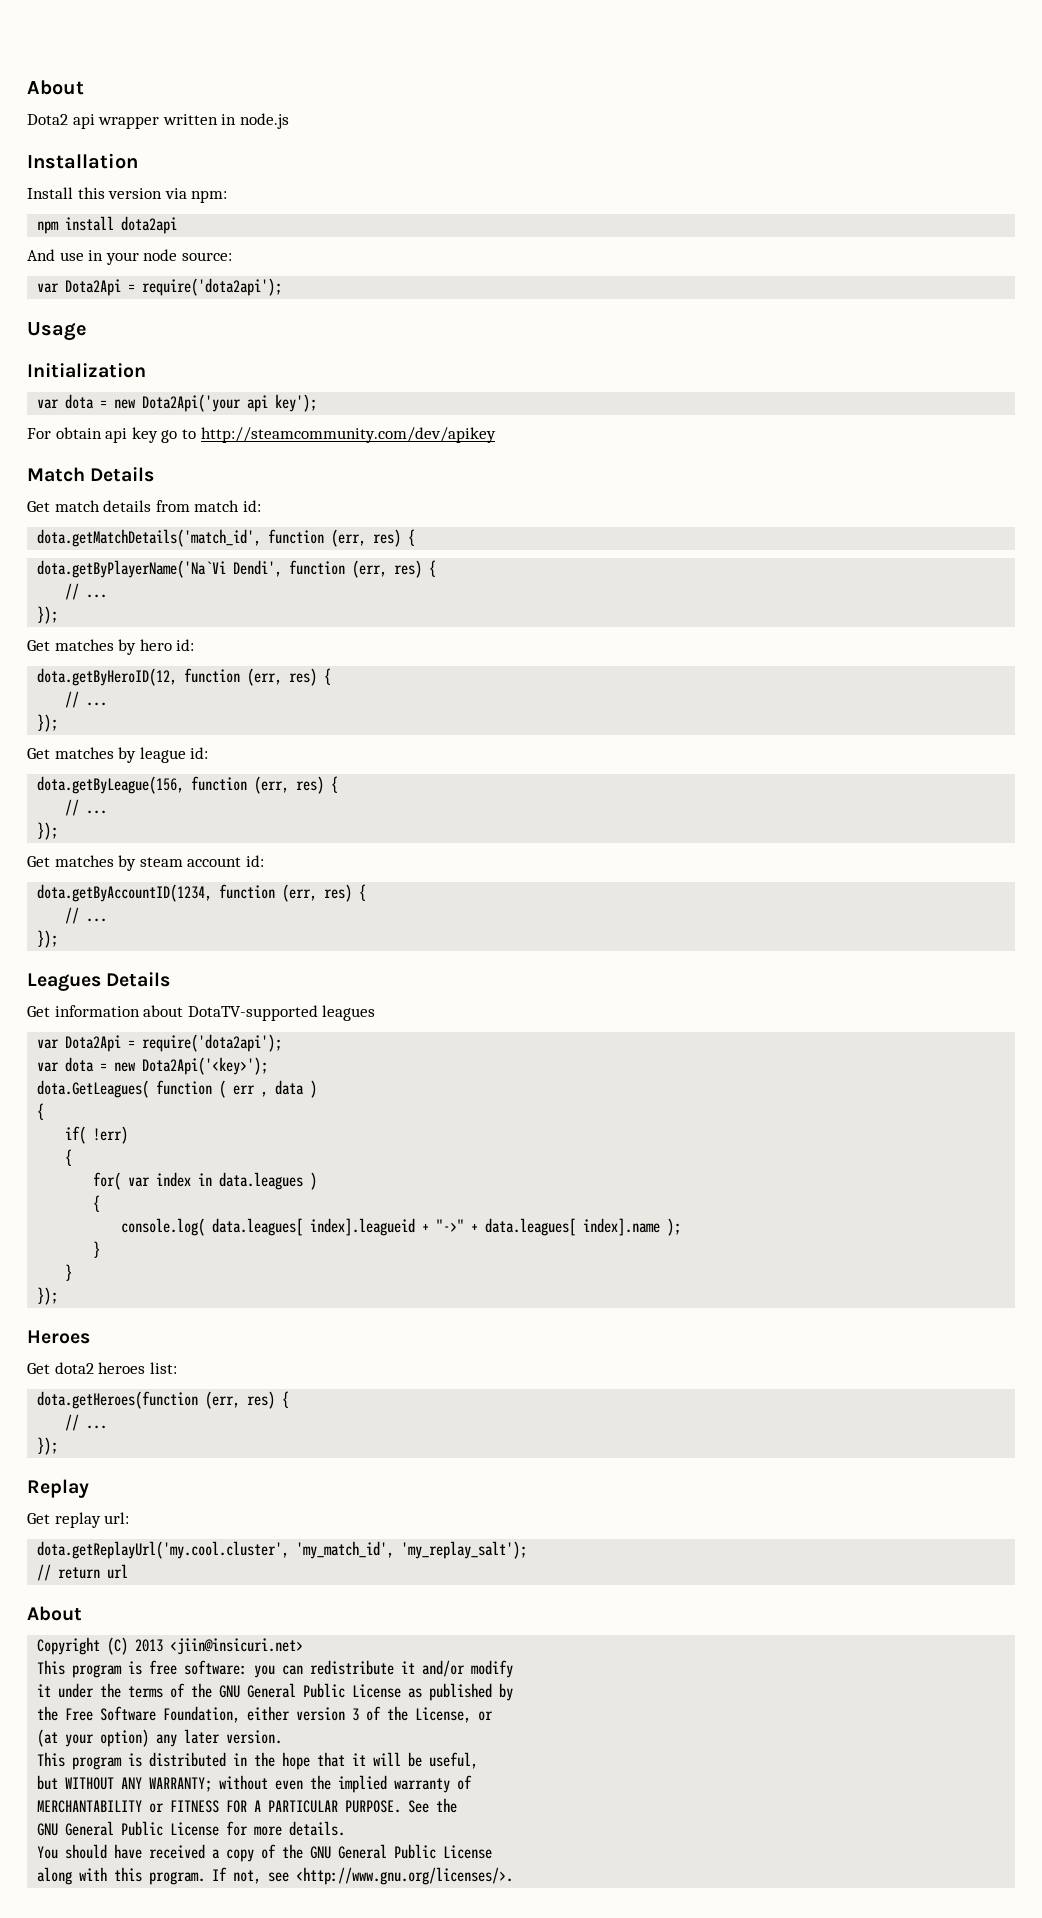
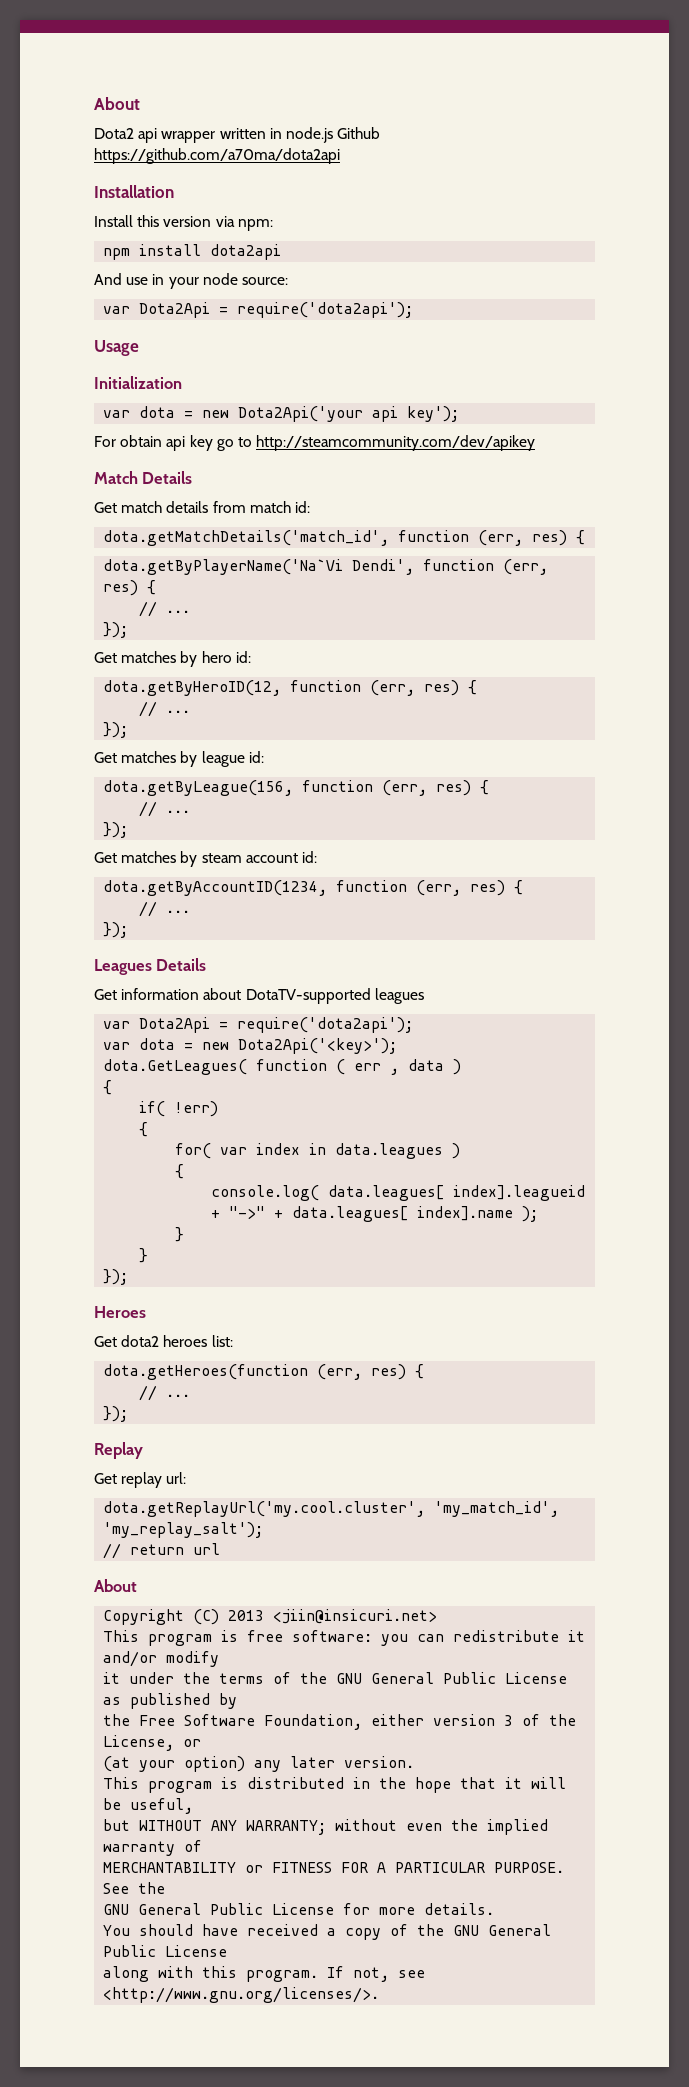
(289, 121) none -> [337,127,381,139] [94,148,340,164] Github https://github.com/a70ma/dota2api

